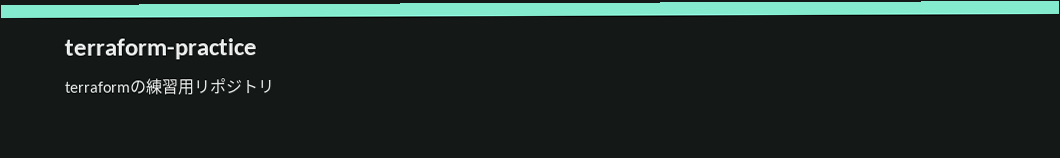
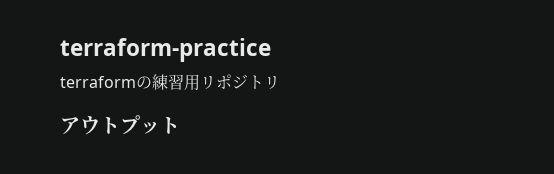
(275, 86) none -> [60,115,180,135] // アウトプット

